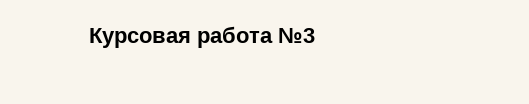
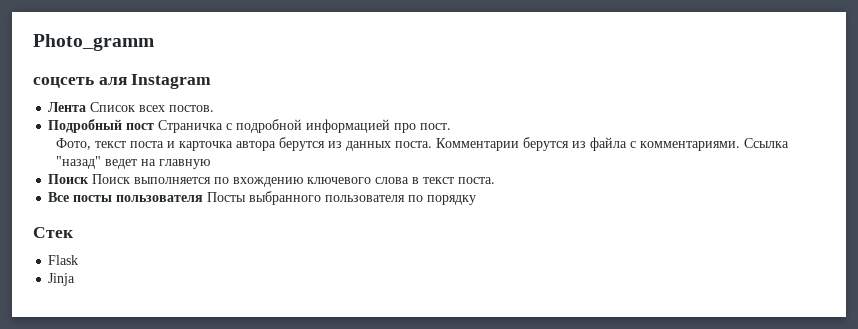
[89,26,315,48] Курсовая работа №3 -> [33,34,154,51] [33,74,212,89] [48,102,215,112] [48,119,452,133] [56,137,790,151] [56,156,211,169] [48,174,496,187] [48,191,477,205] [33,227,74,238] [48,255,79,265] [48,273,76,286] Photo_gramm // соцсеть аля Instagram // Лента Список всех постов. // Подробный пост Страничка с подробной информацией про пост. // Фото, текст поста и карточка автора берутся из данных поста. Комментарии берутся из файла с комментариями. Ссылка "назад" ведет на главную // Поиск Поиск выполняется по вхождению ключевого слова в текст поста. // Все посты пользователя Посты выбранного пользователя по порядку // Стек // Flask // Jinja

